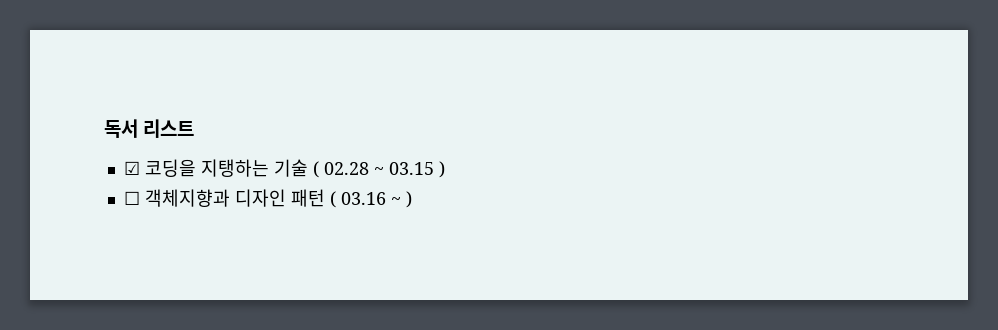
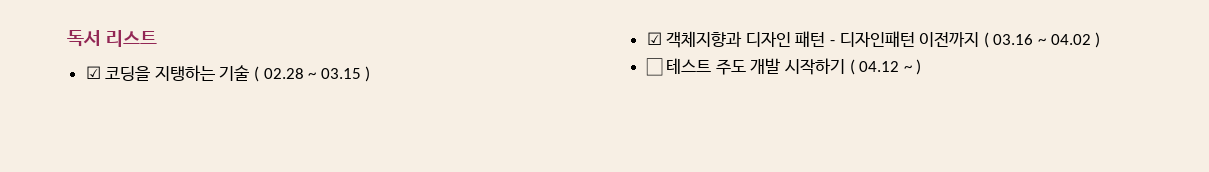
[123,191,140,205] ☐ -> [646,32,662,45] ☑
(325, 198) none -> [830,31,980,47] - 디자인패턴 이전까지
[405,191,412,208] ) -> [1050,32,1101,48] [645,58,922,76] 04.02 ) // ☐ 테스트 주도 개발 시작하기 ( 04.12 ~ )

